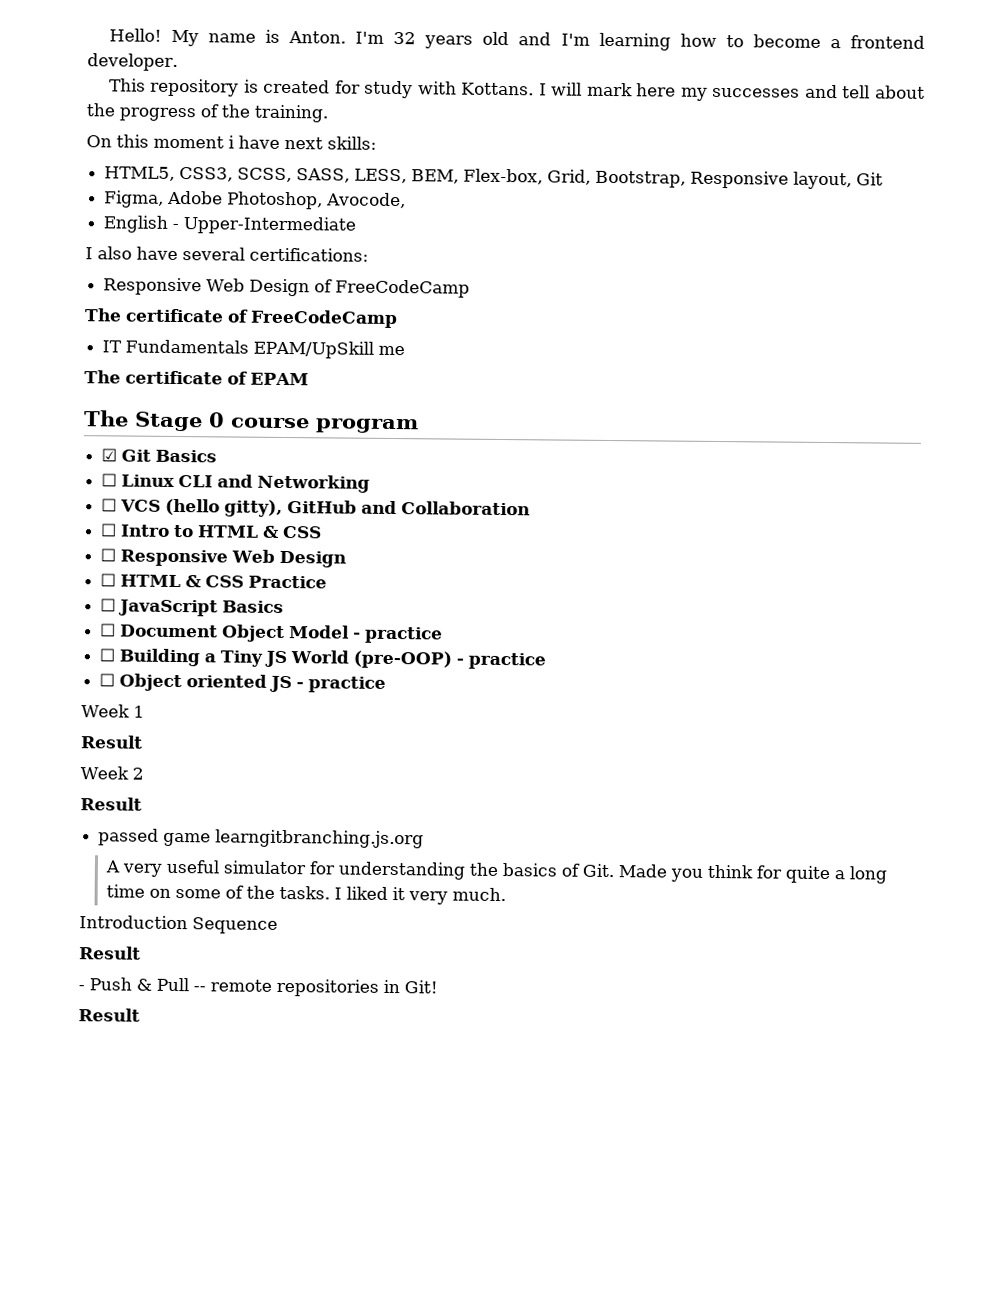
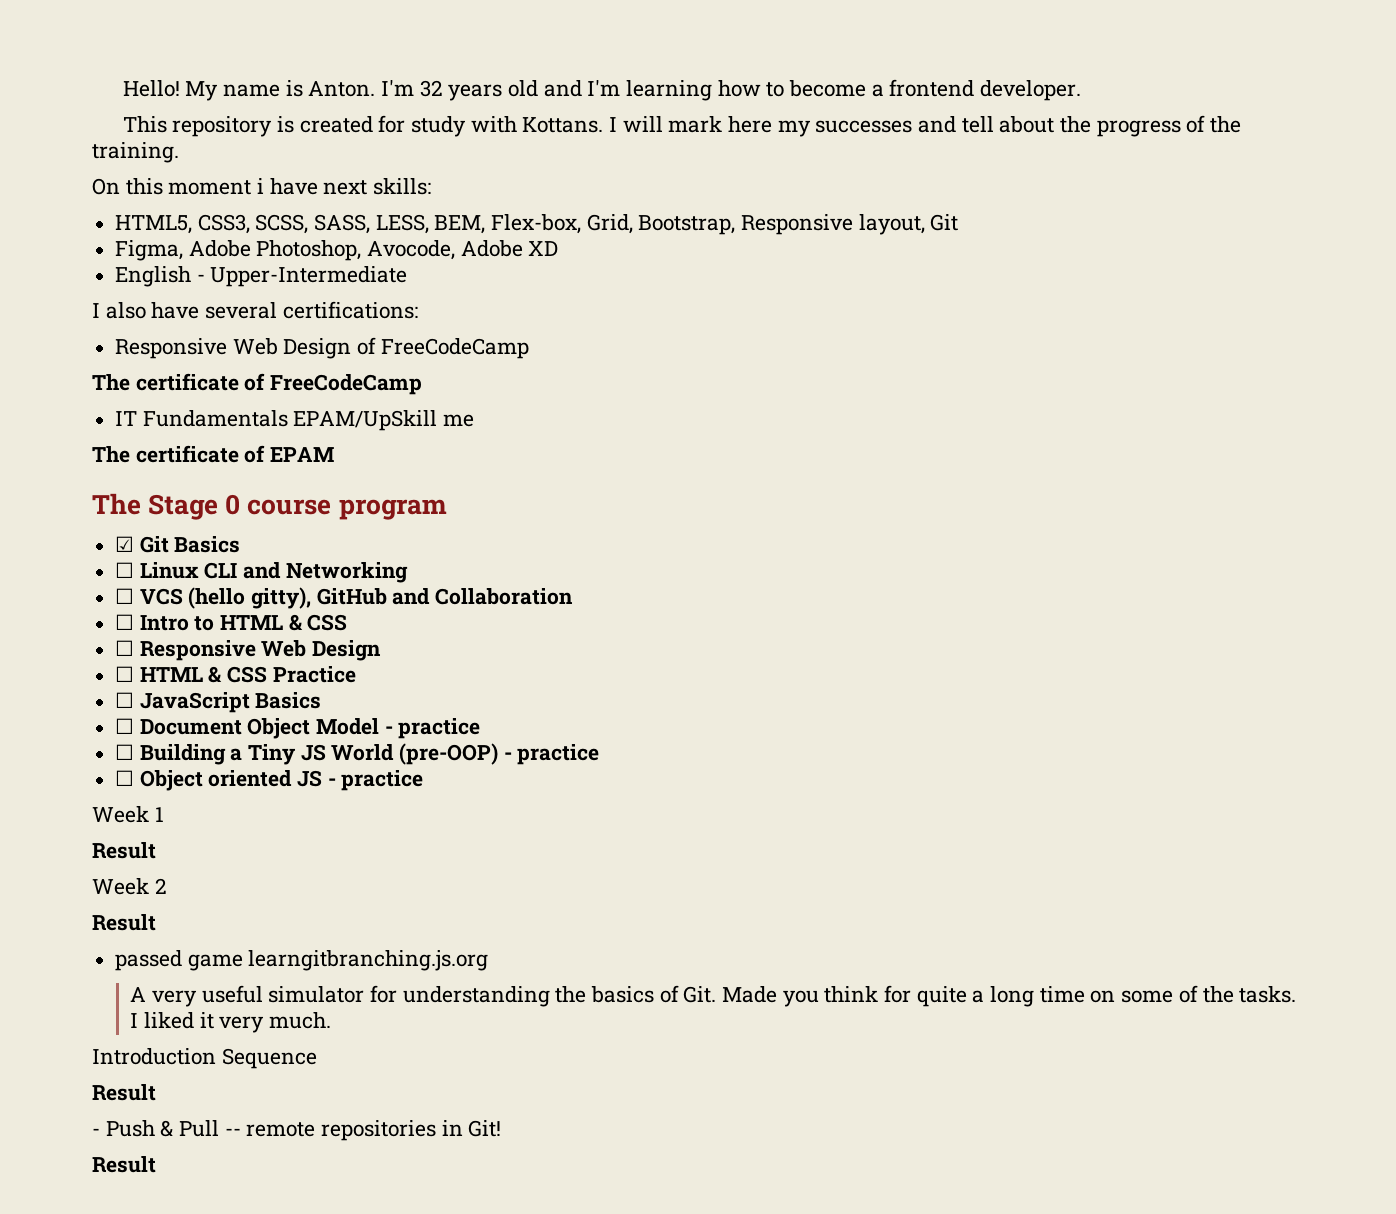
(407, 200) none -> [460,240,559,257] Adobe XD

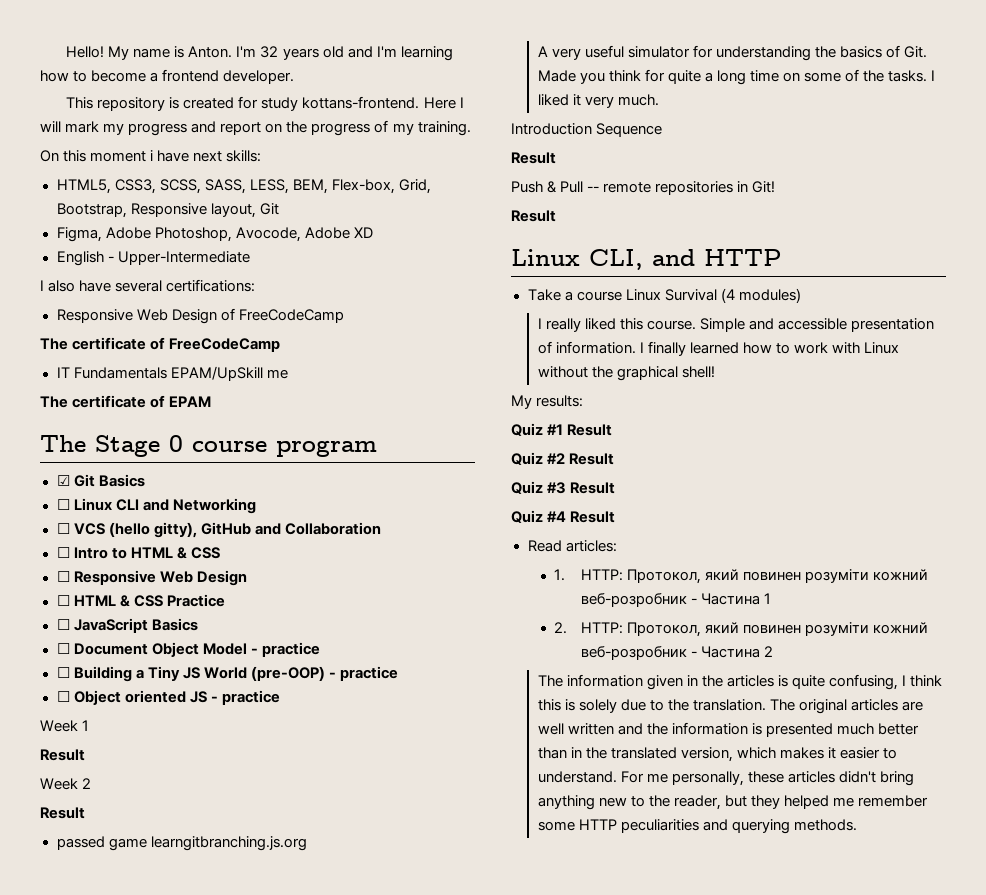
[470,116,604,133] with Kottans. -> [302,96,456,109] kottans-frontend. Here
[728,116,1055,137] here my successes and tell about -> [103,121,283,136] my progress and report on
[1210,116,1242,133] the -> [392,123,414,135] my
[92,1128,100,1136] - -> (556, 158) none
(156, 1164) none -> [511,249,782,270] [527,288,801,303] [537,318,935,332] [537,341,900,356] [537,366,715,381] [511,395,584,409] [511,423,613,436] [511,452,615,465] [511,481,616,494] [511,510,616,523] [527,540,617,552] [554,569,929,584] [580,593,772,607] [554,622,929,637] [580,646,774,660] [537,674,943,690] [537,699,924,714] [537,722,920,737] [537,747,898,762] [537,771,915,786] [537,795,929,810] [537,819,857,834] // Linux CLI, and HTTP // Take a course Linux Survival (4 modules) // I really liked this course. Simple and accessible presentation of information. I finally learned how to work with Linux without the graphical shell! // My results: // Quiz #1 Result // Quiz #2 Result // Quiz #3 Result // Quiz #4 Result // Read articles: // 1. HTTP: Протокол, який повинен розуміти кожний веб-розробник - Частина 1 // 2. HTTP: Протокол, який повинен розуміти кожний веб-розробник - Частина 2 // The information given in the articles is quite confusing, I think this is solely due to the translation. The original articles are well written and the information is presented much better than in the translated version, which makes it easier to understand. For me personally, these articles didn't bring anything new to the reader, but they helped me remember some HTTP peculiarities and querying methods.

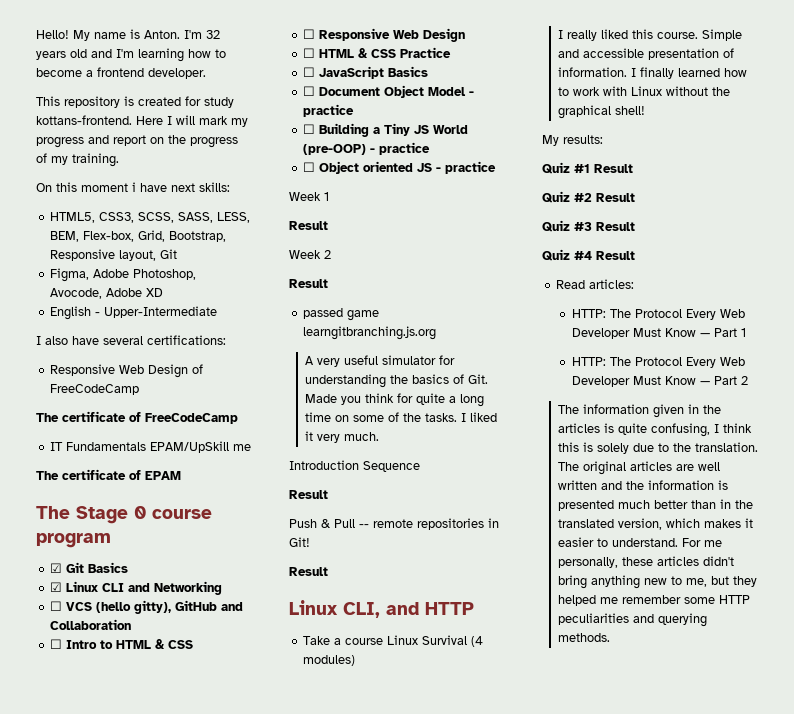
[56,499,70,510] ☐ -> [50,582,63,592] ☑
[554,569,929,584] [580,593,772,607] [554,622,929,637] [580,646,760,660] 1. HTTP: Протокол, який повинен розуміти кожний веб-розробник - Частина 1 // 2. HTTP: Протокол, який повинен розуміти кожний веб-розробник - Частина -> [572,309,746,320] [572,328,747,339] [572,357,746,368] [572,376,738,387] HTTP: The Protocol Every Web Developer Must Know — Part 1 // HTTP: The Protocol Every Web Developer Must Know — Part
[648,795,721,810] the reader, -> [685,578,707,587] me,

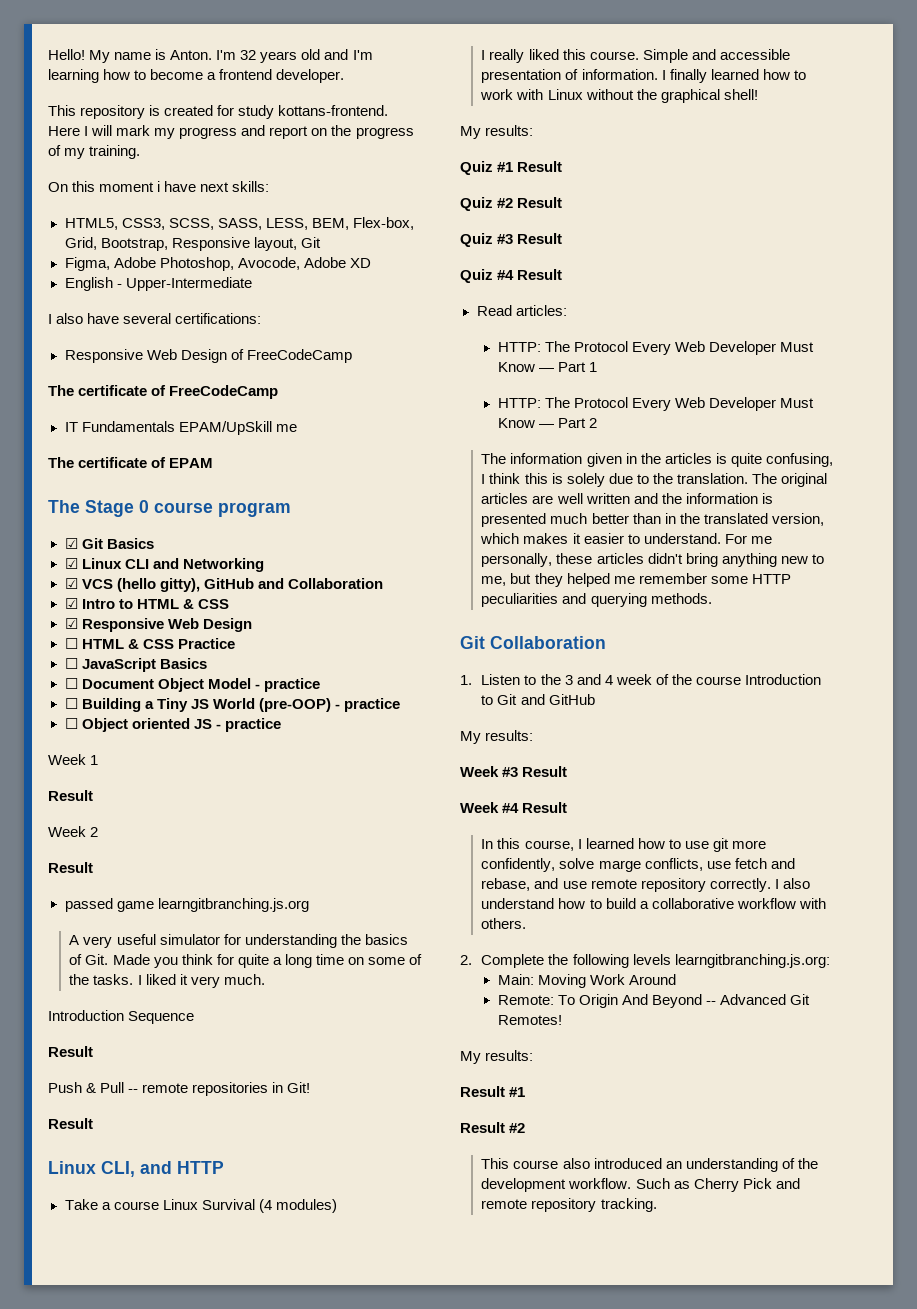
[50,601,63,611] ☐ -> [64,578,78,589] ☑
[50,639,63,649] ☐ -> [64,598,78,609] ☑
[303,29,316,39] ☐ -> [64,618,78,629] ☑
(610, 637) none -> [460,636,606,649] [460,674,821,685] [481,694,595,705] [460,730,534,744] [460,766,568,777] [460,802,568,813] [481,838,766,852] [481,858,795,872] [481,878,810,892] [481,898,826,909] [481,918,527,929] [460,954,830,968] [497,974,677,988] [497,994,811,1008] [497,1015,562,1025] [460,1050,534,1064] [460,1086,526,1097] [460,1122,526,1133] [481,1158,818,1172] [481,1178,800,1192] [481,1198,657,1212] // Git Collaboration // 1. Listen to the 3 and 4 week of the course Introduction to Git and GitHub // My results: // Week #3 Result // Week #4 Result // In this course, I learned how to use git more confidently, solve marge conflicts, use fetch and rebase, and use remote repository correctly. I also understand how to build a collaborative workflow with others. // 2. Complete the following levels learngitbranching.js.org: // Main: Moving Work Around // Remote: To Origin And Beyond -- Advanced Git Remotes! // My results: // Result #1 // Result #2 // This course also introduced an understanding of the development workflow. Such as Cherry Pick and remote repository tracking.

